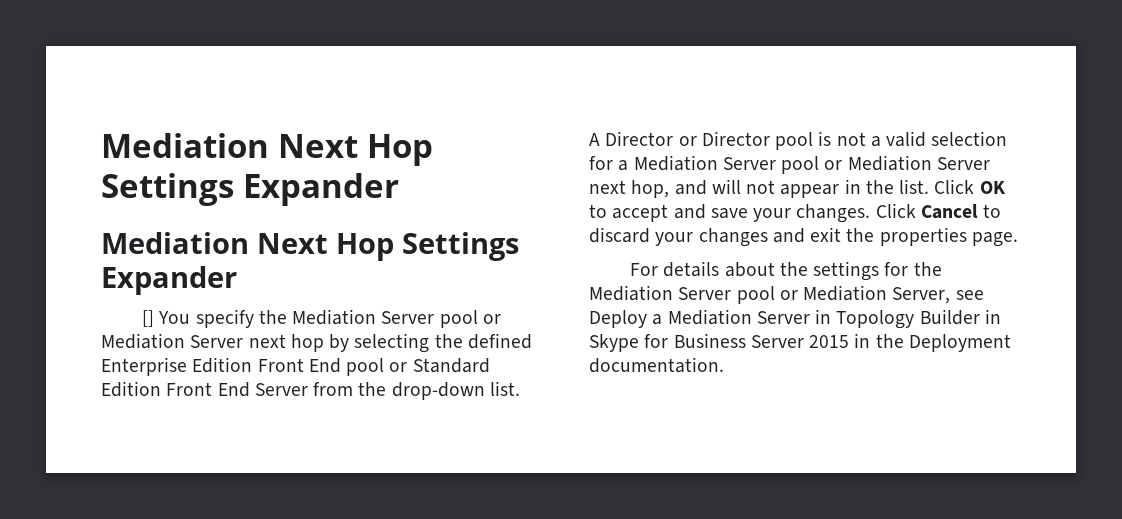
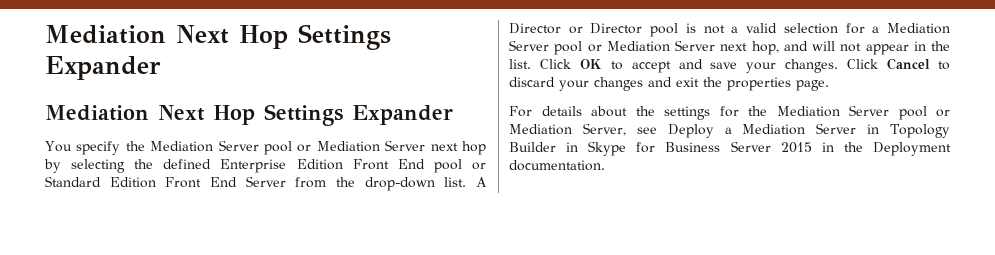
[142,310,155,327] [] -> (453, 115) none

